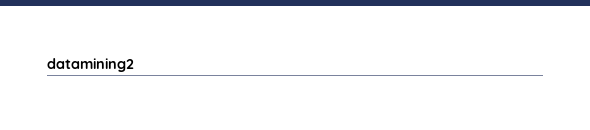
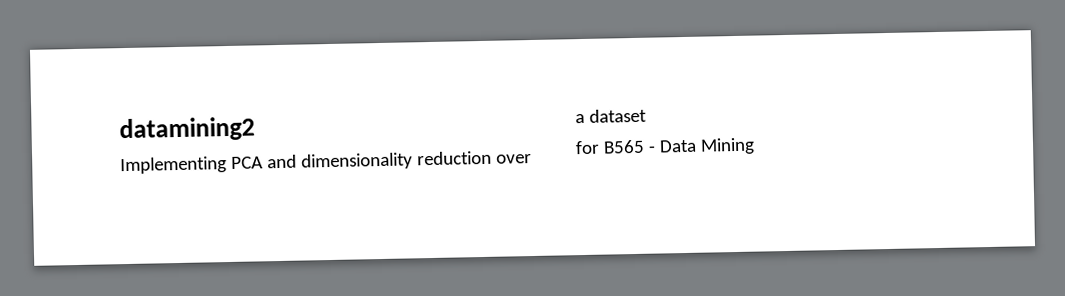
(134, 65) none -> [120,150,532,175] [575,108,647,124] [575,137,755,155] // Implementing PCA and dimensionality reduction over a dataset // for B565 - Data Mining

